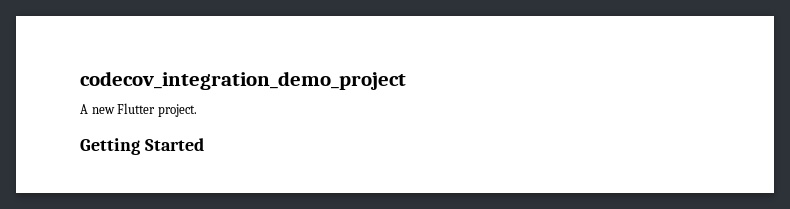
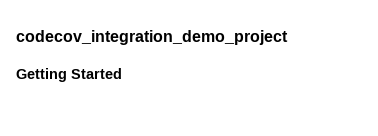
[80,103,197,117] // A new Flutter project. -> (288, 37) none

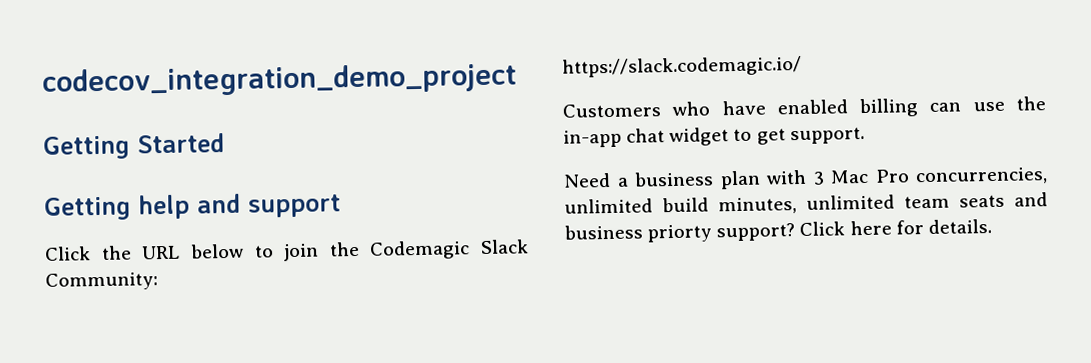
(122, 73) none -> [44,193,341,221] [44,239,529,262] [45,272,158,291] [562,55,802,78] [562,96,1046,118] [563,126,865,148] [563,167,1048,190] [564,192,1048,215] [564,218,992,243] // Getting help and support // Click the URL below to join the Codemagic Slack Community: // https://slack.codemagic.io/ // Customers who have enabled billing can use the in-app chat widget to get support. // Need a business plan with 3 Mac Pro concurrencies, unlimited build minutes, unlimited team seats and business priorty support? Click here for details.

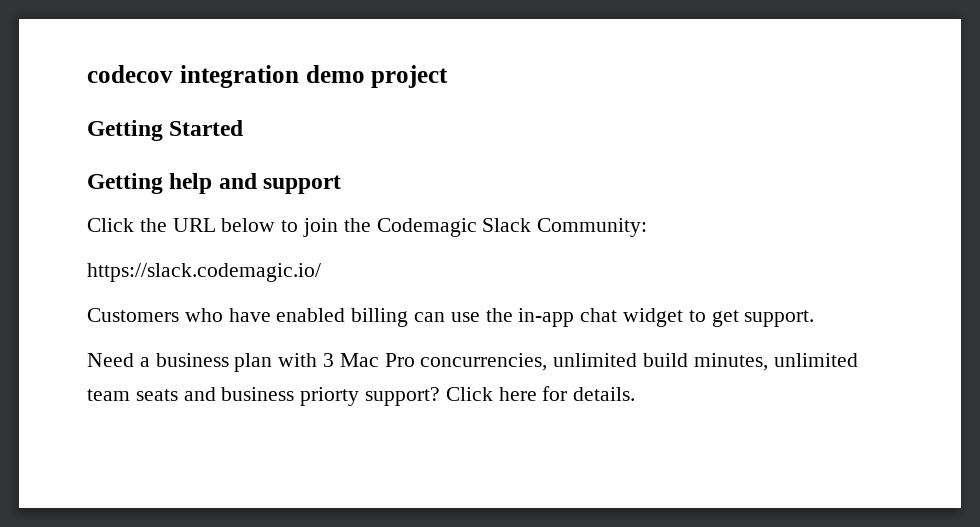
[42,62,517,98] codecov_integration_demo_project -> [87,65,449,88] codecov integration demo project

